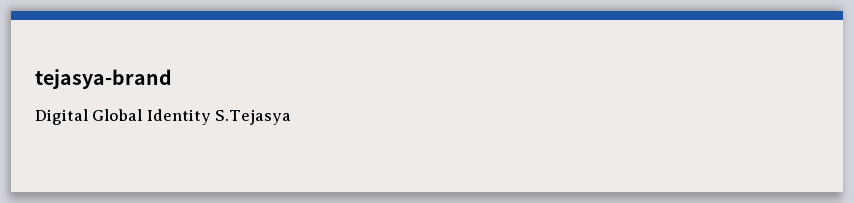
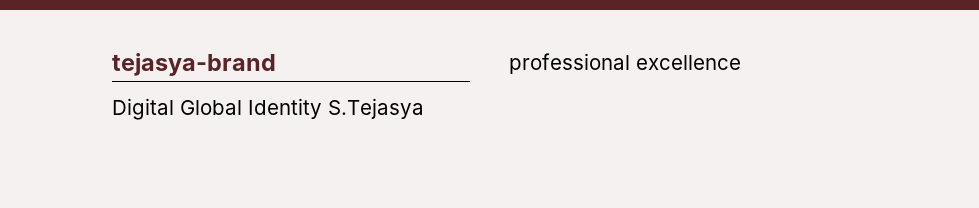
(292, 117) none -> [509,53,741,74] professional excellence

